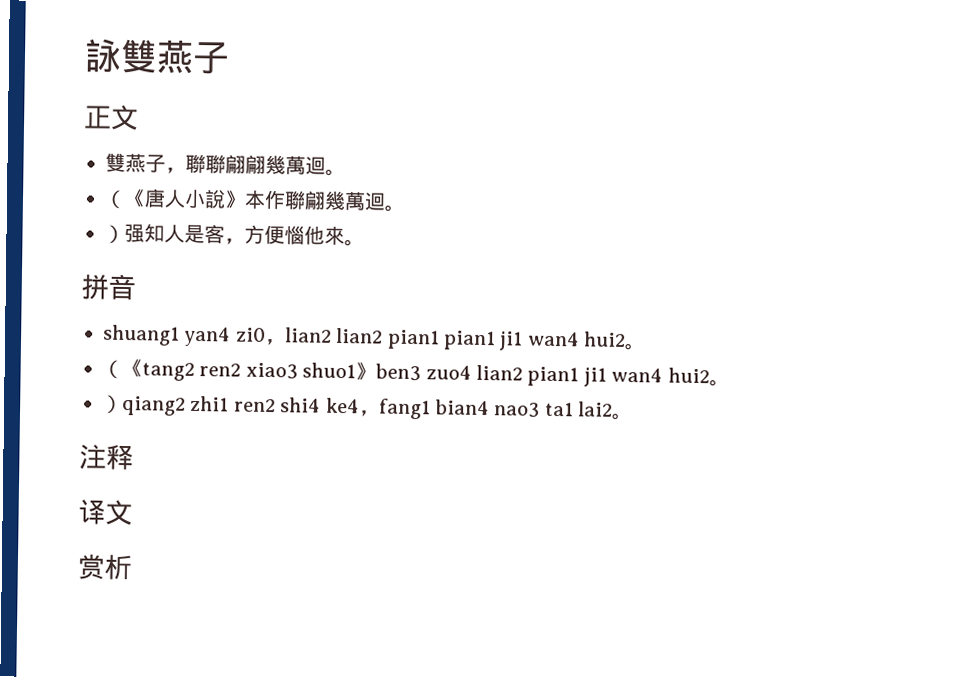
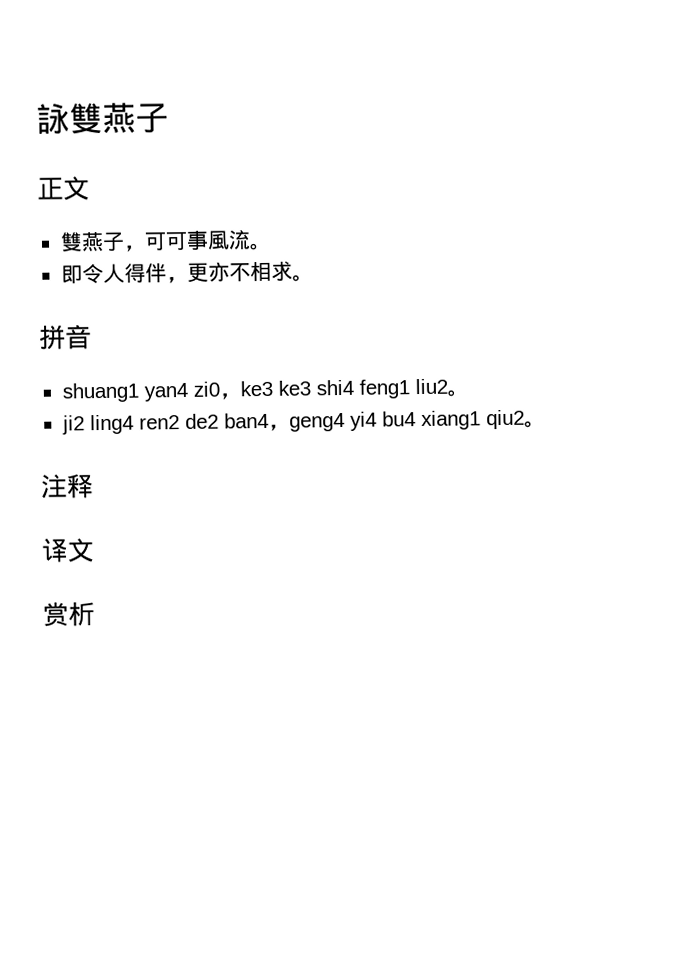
[185,153,346,177] [104,188,405,212] [104,223,345,246] 聯聯翩翩幾萬迴。 // （《唐人小說》本作聯翩幾萬迴。 // ）强知人是客，方便惱他來 -> [143,229,272,251] [60,260,293,285] 可可事風流。 // 即令人得伴，更亦不相求
[284,327,647,351] [102,358,730,387] [102,394,614,420] lian2 lian2 pian1 pian1 ji1 wan4 hui2。 // （《tang2 ren2 xiao3 shuo1》ben3 zuo4 lian2 pian1 ji1 wan4 hui2。 // ）qiang2 zhi1 ren2 shi4 ke4，fang1 bian4 nao3 ta1 lai2 -> [239,378,469,399] [61,409,525,435] ke3 ke3 shi4 feng1 liu2。 // ji2 ling4 ren2 de2 ban4，geng4 yi4 bu4 xiang1 qiu2

